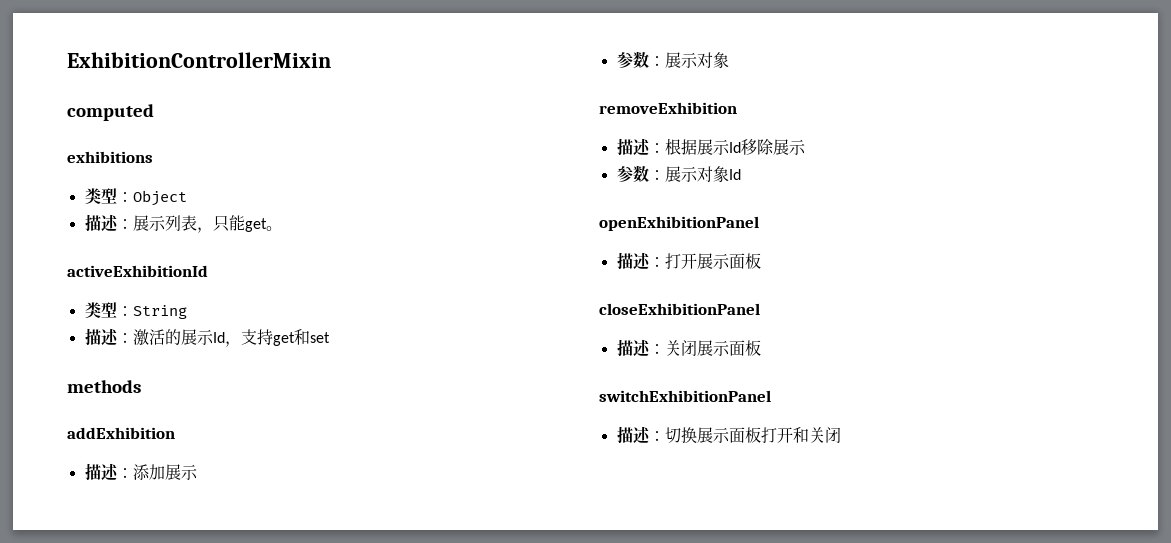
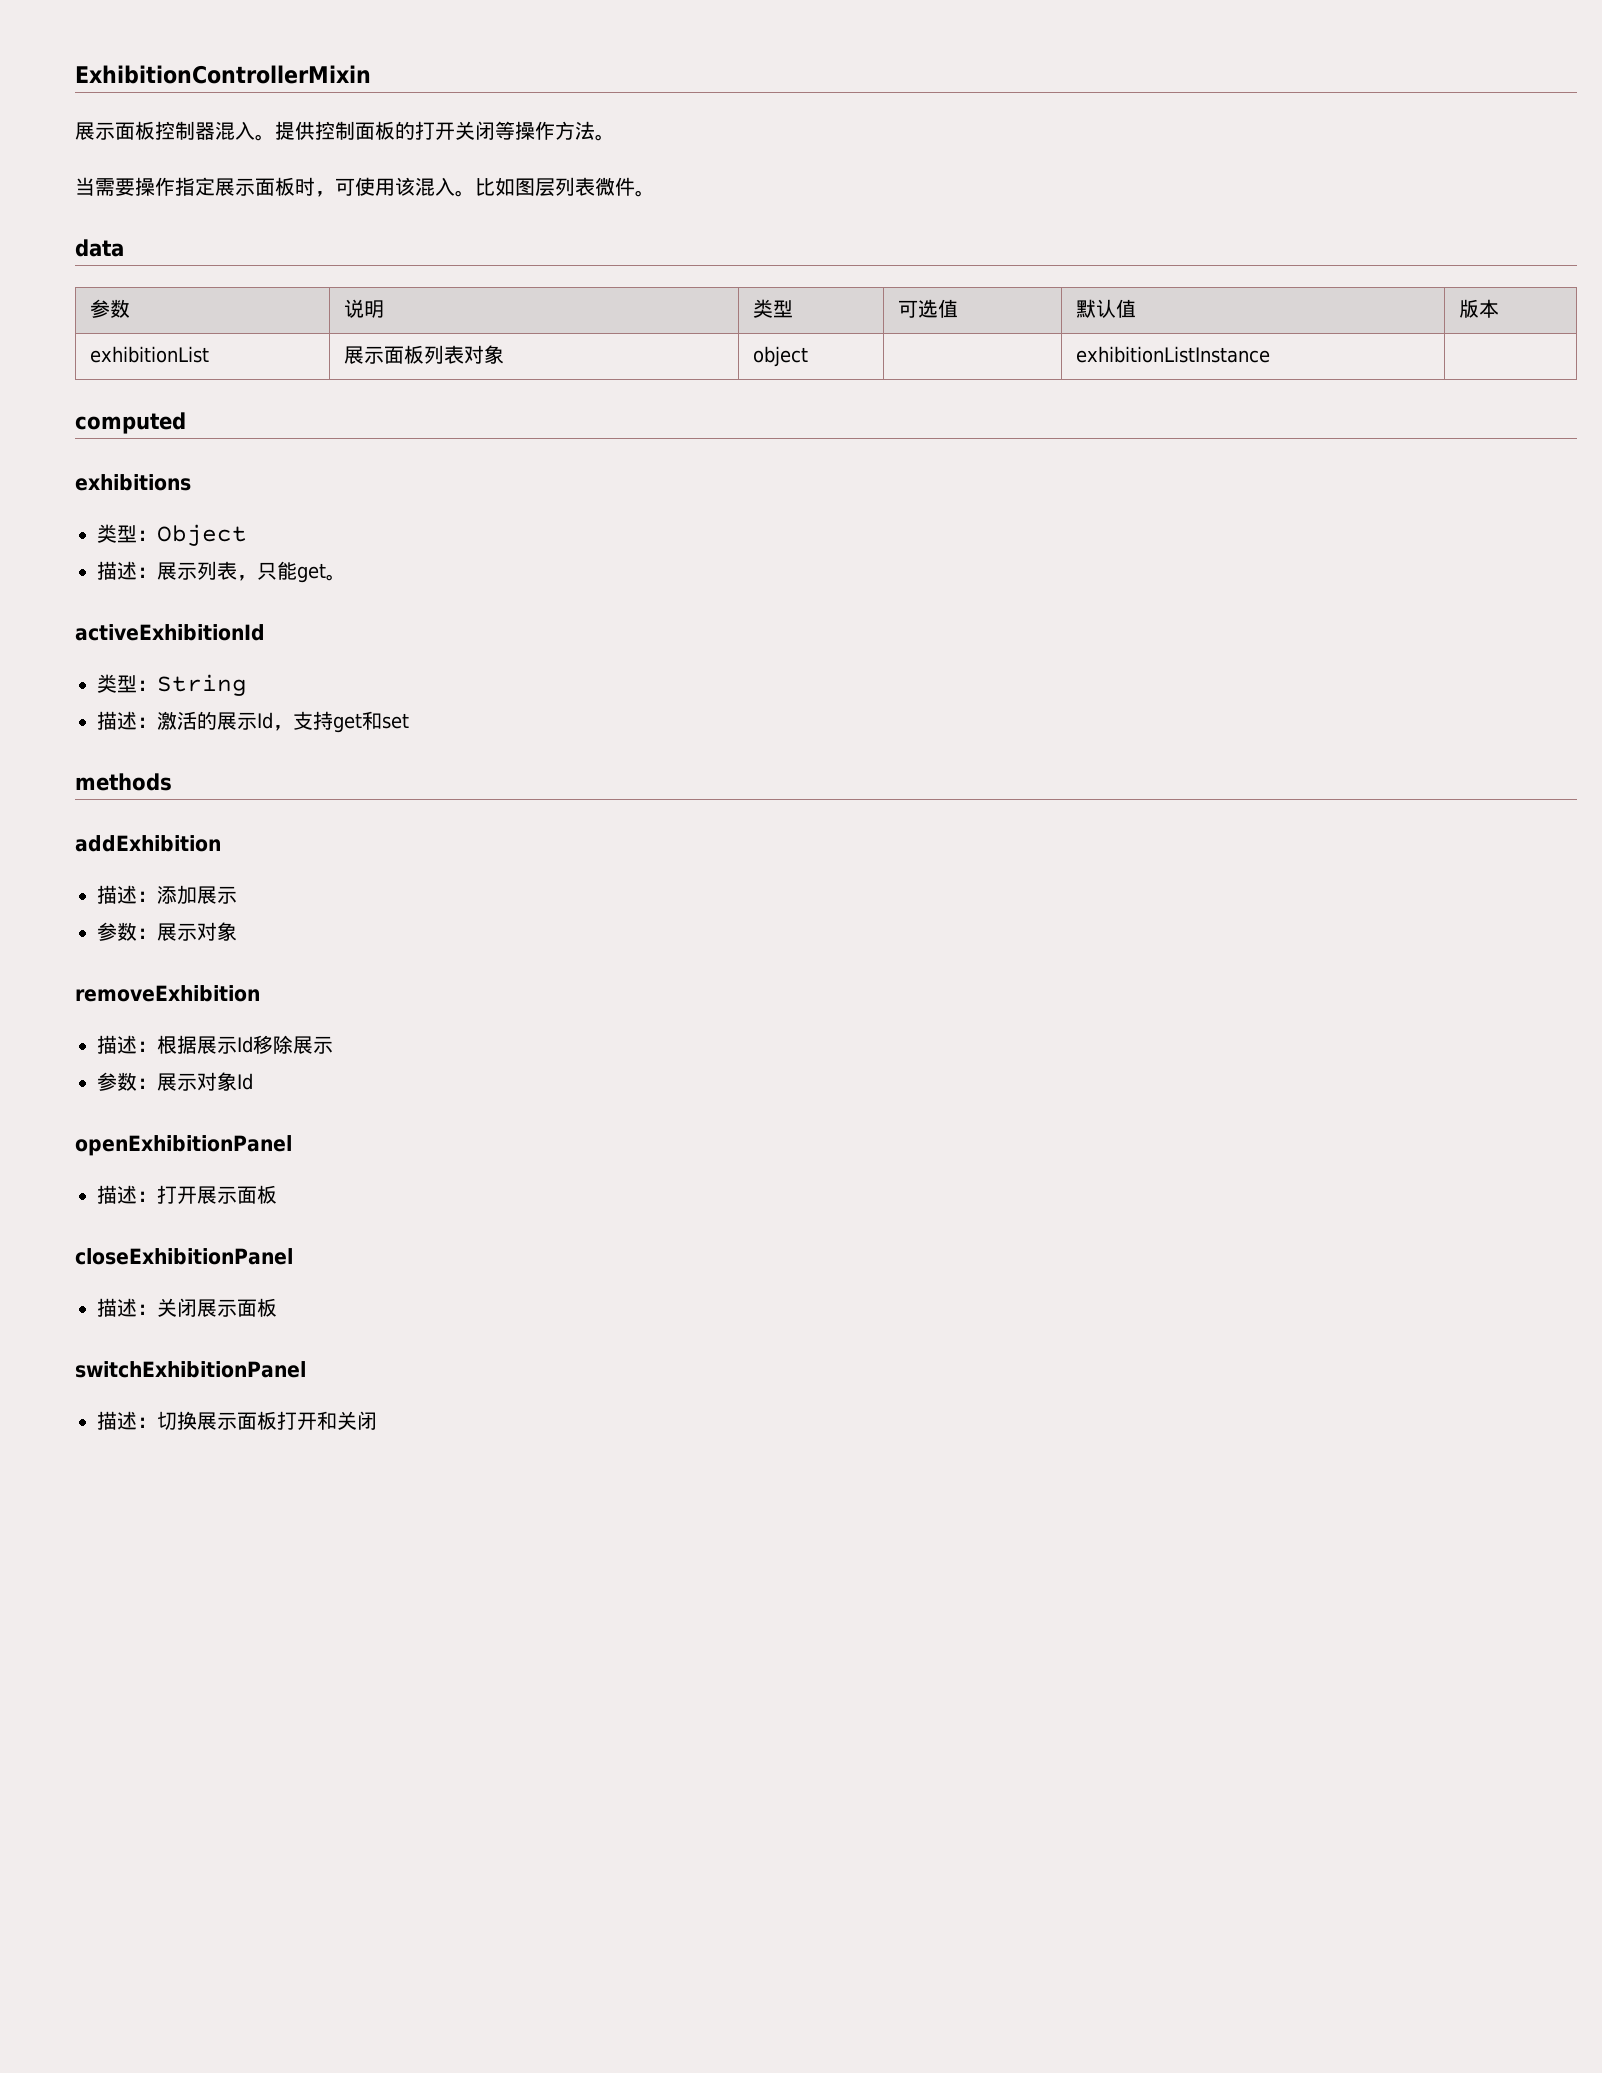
(331, 60) none -> [75,121,615,141] [75,177,655,197] [75,239,124,257] [89,299,130,318] [343,299,384,318] [752,299,793,318] [897,299,958,318] [1075,299,1136,318] [1458,299,1499,318] [89,346,209,363] [343,345,504,364] [752,346,808,367] [1075,346,1270,363] // 展示面板控制器混入。提供控制面板的打开关闭等操作方法。 // 当需要操作指定展示面板时，可使用该混入。比如图层列表微件。 // data // 参数 | 说明 | 类型 | 可选值 | 默认值 | 版本 // exhibitionList | 展示面板列表对象 | object | | exhibitionListInstance |

